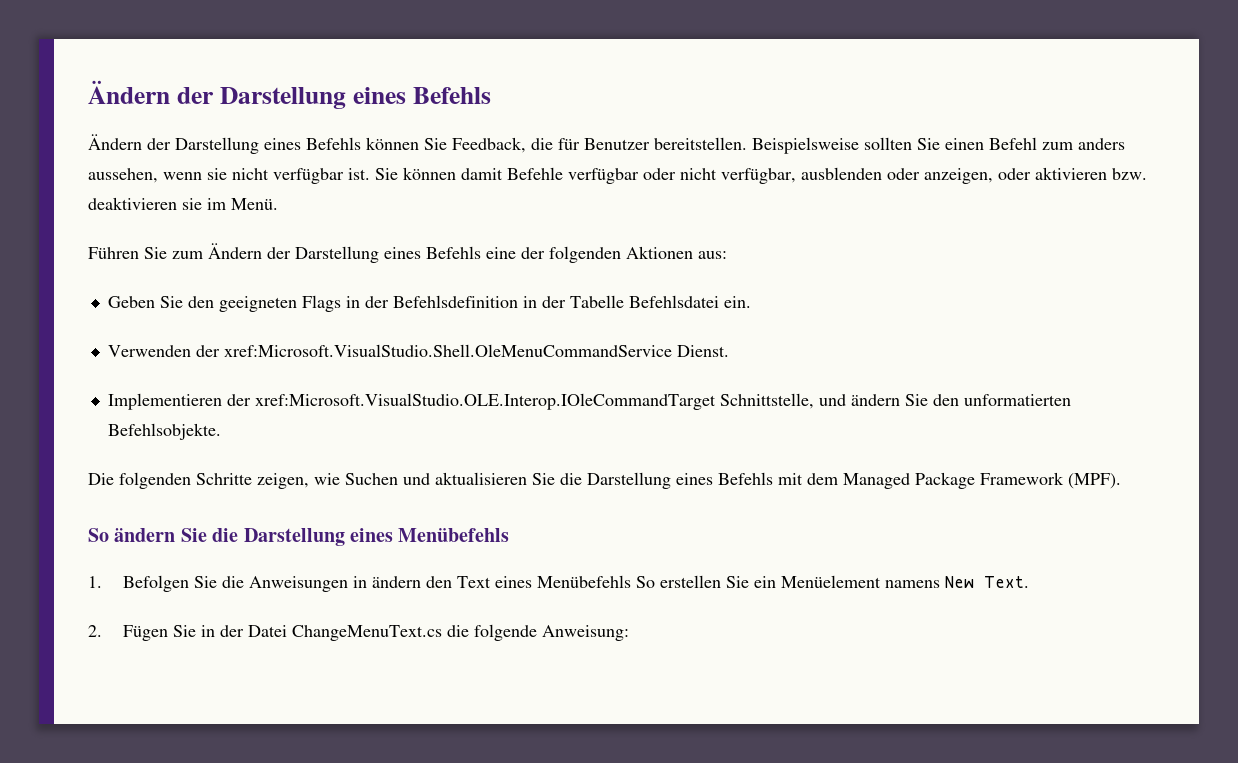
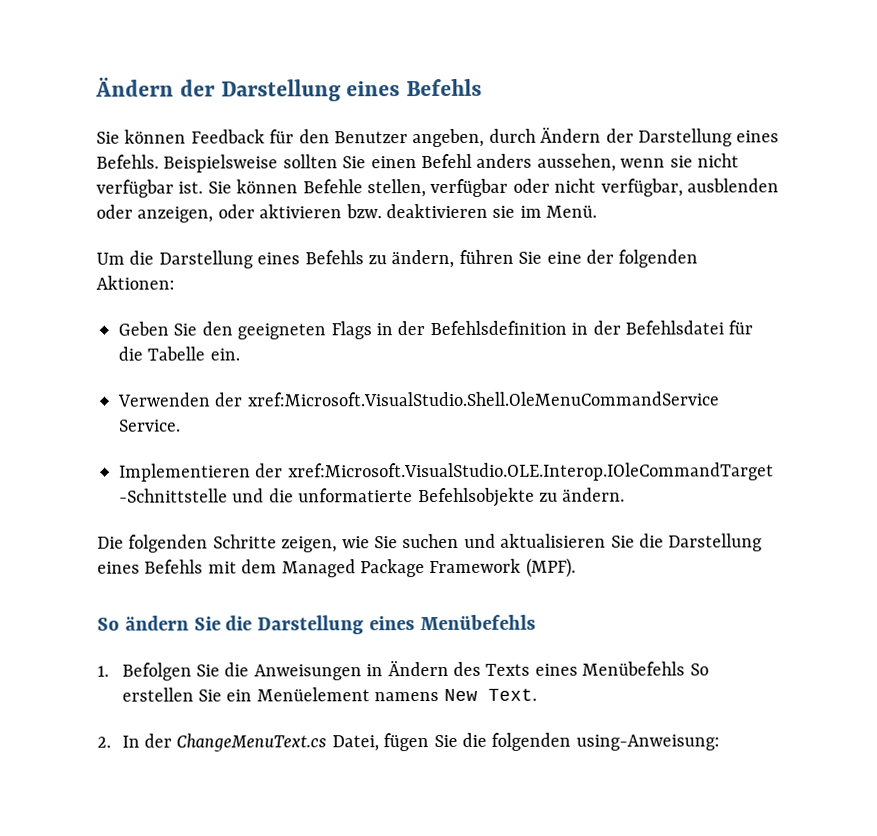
[88,134,747,154] Ändern der Darstellung eines Befehls können Sie Feedback, die für Benutzer bereitstellen. -> [96,126,780,148] [96,154,159,169] Sie können Feedback für den Benutzer angeben, durch Ändern der Darstellung eines Befehls.
[1042,142,1073,150] zum -> (472, 161) none
[461,167,563,180] damit Befehle -> [302,179,426,198] Befehle stellen,
[88,243,481,263] Führen Sie zum Ändern der Darstellung eines Befehls -> [96,249,543,269] Um die Darstellung eines Befehls zu ändern, führen Sie
[626,246,727,259] Aktionen aus: -> [96,275,175,290] Aktionen:
[569,295,719,308] Tabelle Befehlsdatei -> [624,320,754,335] [118,346,206,361] Befehlsdatei für die Tabelle
[676,345,729,357] Dienst. -> [119,419,181,432] Service.
[719,393,1071,409] [107,423,221,440] Schnittstelle, und ändern Sie den unformatierten Befehlsobjekte. -> [119,487,626,508] -Schnittstelle und die unformatierte Befehlsobjekte zu ändern.
[345,473,398,485] Suchen -> [374,533,460,549] Sie suchen
[372,576,492,588] ändern den Text -> [387,659,531,677] Ändern des Texts
[123,624,630,641] Fügen Sie in der Datei ChangeMenuText.cs die folgende Anweisung: -> [121,732,720,752] In der ChangeMenuText.cs Datei, fügen Sie die folgenden using-Anweisung:

